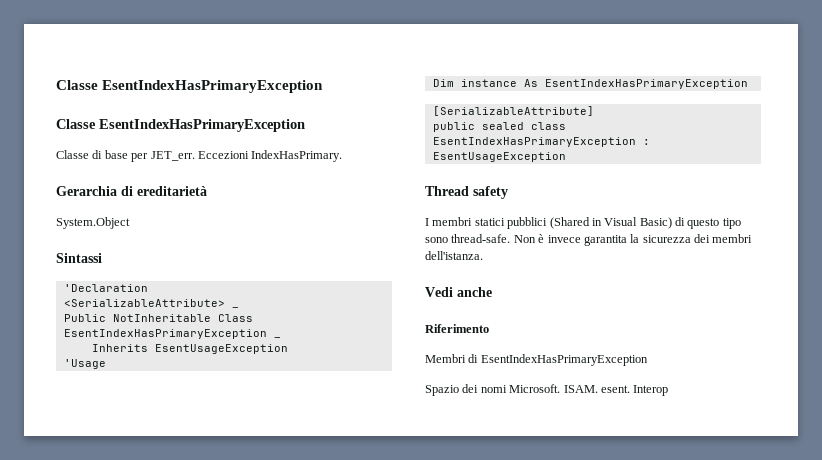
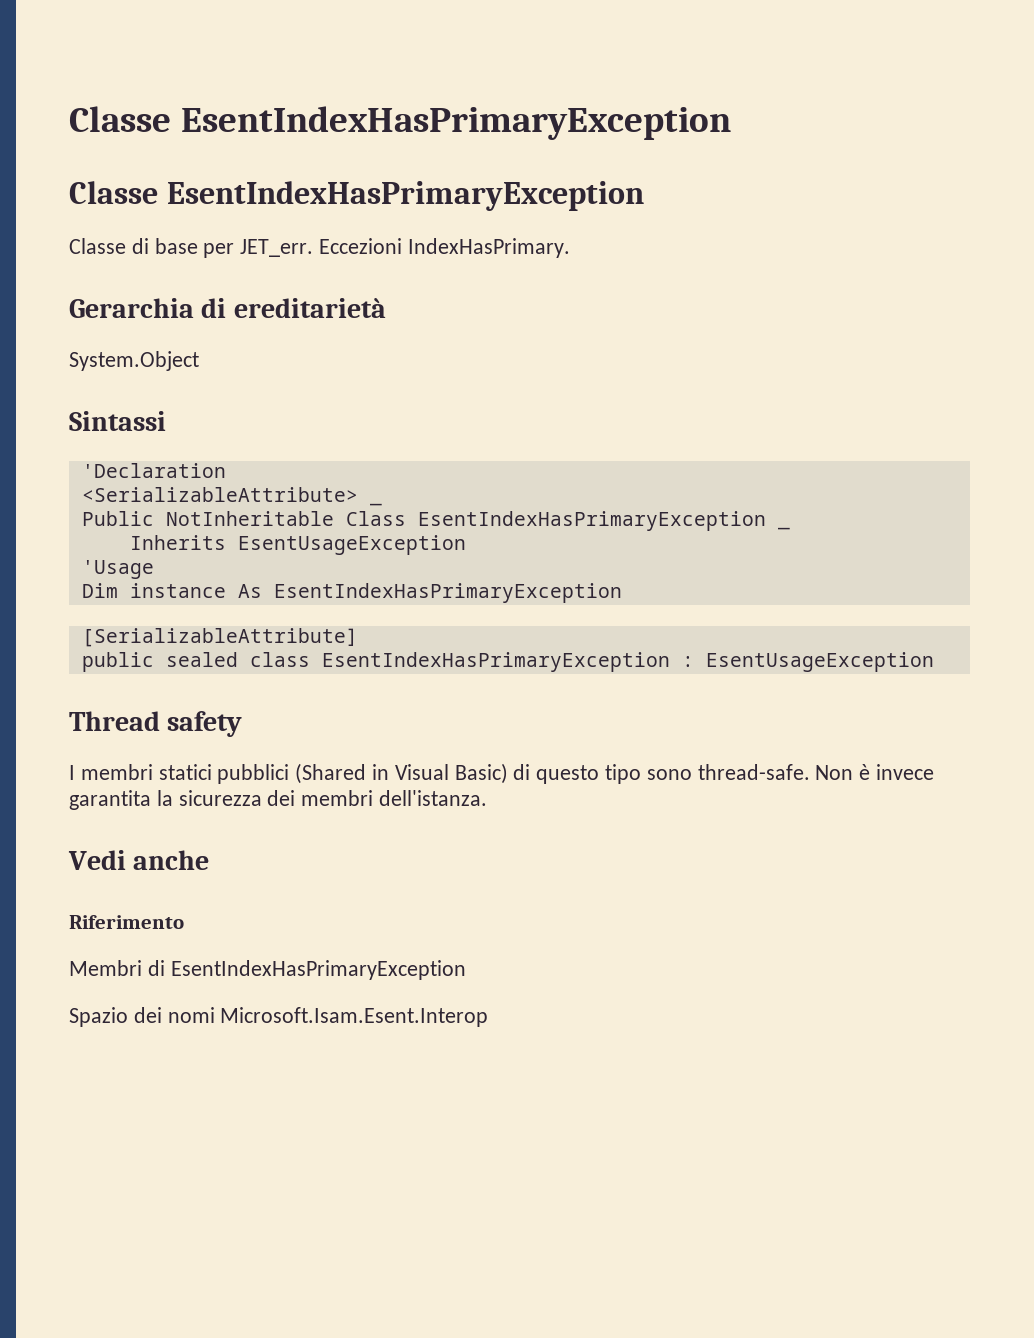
[509,384,669,396] Microsoft. ISAM. esent. Interop -> [220,1007,489,1027] Microsoft.Isam.Esent.Interop

